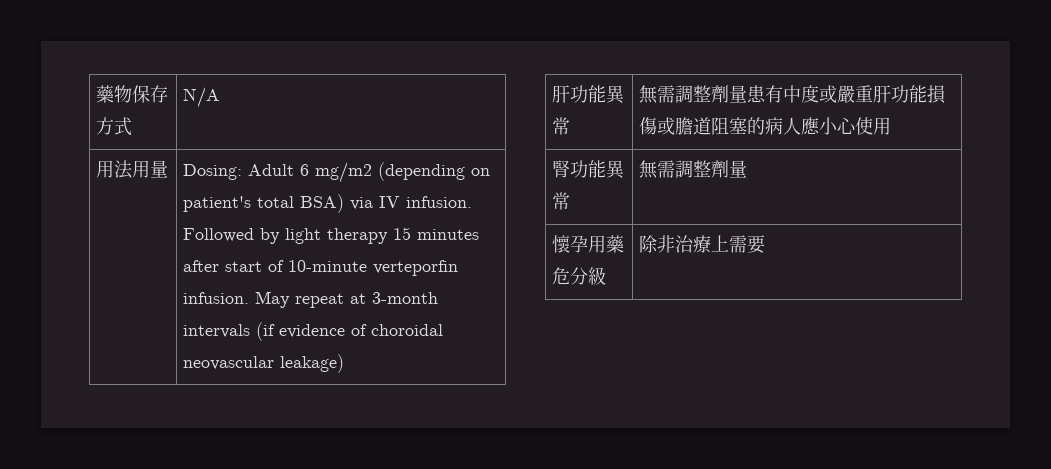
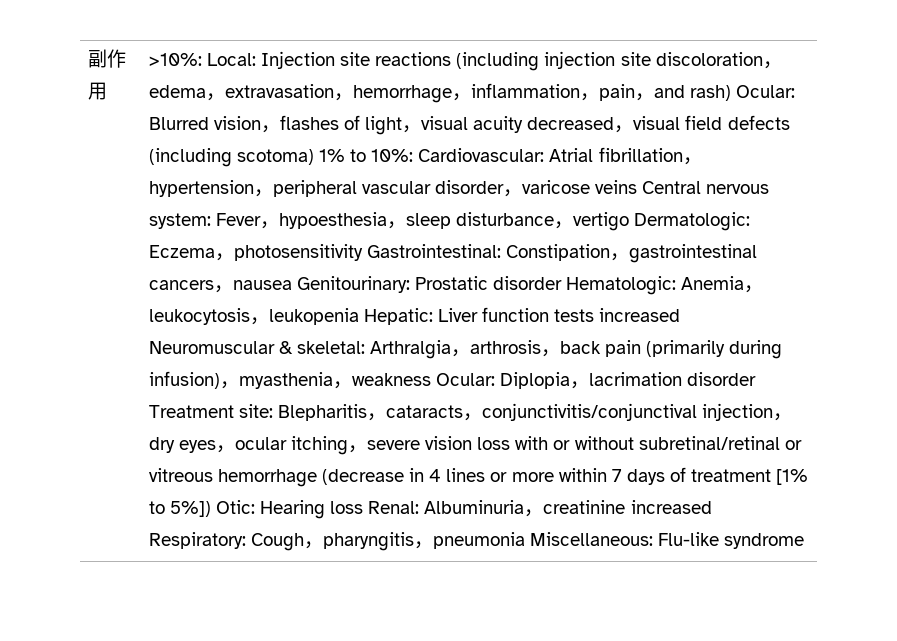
[96,85,169,103] [96,117,133,136] [183,87,221,108] [96,160,169,179] [183,162,491,183] [183,194,473,213] [183,227,480,244] [183,260,459,276] [183,291,439,308] [183,322,444,341] [183,354,345,373] [552,85,626,104] [552,117,571,135] [639,85,947,104] [639,117,892,135] [552,160,626,179] [552,192,571,210] [639,160,748,179] [552,235,625,253] [552,267,607,285] [639,235,766,254] 藥物保存方式 | N/A // 用法用量 | Dosing: Adult 6 mg/m2 (depending on patient's total BSA) via IV infusion. Followed by light therapy 15 minutes after start of 10-minute verteporfin infusion. May repeat at 3-month intervals (if evidence of choroidal neovascular leakage) // 肝功能異常 | 無需調整劑量患有中度或嚴重肝功能損傷或膽道阻塞的病人應小心使用 // 腎功能異常 | 無需調整劑量 // 懷孕用藥危分級 | 除非治療上需要 -> [87,49,126,68] [87,82,107,100] [148,51,782,71] [148,83,795,103] [148,115,790,135] [148,147,702,167] [148,180,770,197] [148,212,751,231] [148,244,757,263] [148,276,764,295] [148,307,681,325] [148,340,783,359] [148,371,757,389] [148,403,793,421] [148,436,802,455] [148,467,809,487] [148,500,712,519] [148,532,805,551] 副作用 | >10%: Local: Injection site reactions (including injection site discoloration，edema，extravasation，hemorrhage，inflammation，pain，and rash) Ocular: Blurred vision，flashes of light，visual acuity decreased，visual field defects (including scotoma) 1% to 10%: Cardiovascular: Atrial fibrillation，hypertension，peripheral vascular disorder，varicose veins Central nervous system: Fever，hypoesthesia，sleep disturbance，vertigo Dermatologic: Eczema，photosensitivity Gastrointestinal: Constipation，gastrointestinal cancers，nausea Genitourinary: Prostatic disorder Hematologic: Anemia，leukocytosis，leukopenia Hepatic: Liver function tests increased Neuromuscular & skeletal: Arthralgia，arthrosis，back pain (primarily during infusion)，myasthenia，weakness Ocular: Diplopia，lacrimation disorder Treatment site: Blepharitis，cataracts，conjunctivitis/conjunctival injection，dry eyes，ocular itching，severe vision loss with or without subretinal/retinal or vitreous hemorrhage (decrease in 4 lines or more within 7 days of treatment [1% to 5%]) Otic: Hearing loss Renal: Albuminuria，creatinine increased Respiratory: Cough，pharyngitis，pneumonia Miscellaneous: Flu-like syndrome

